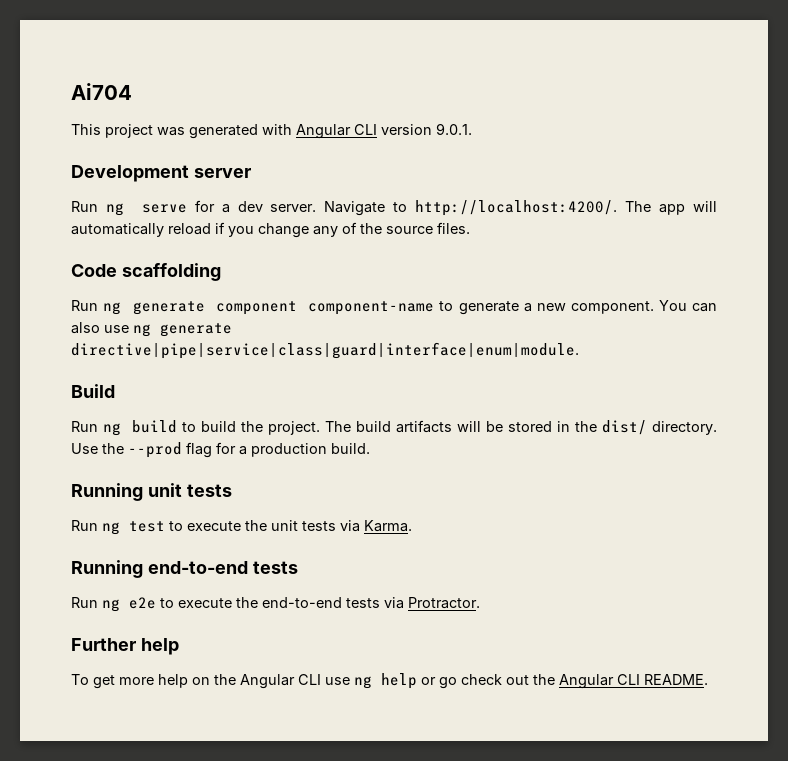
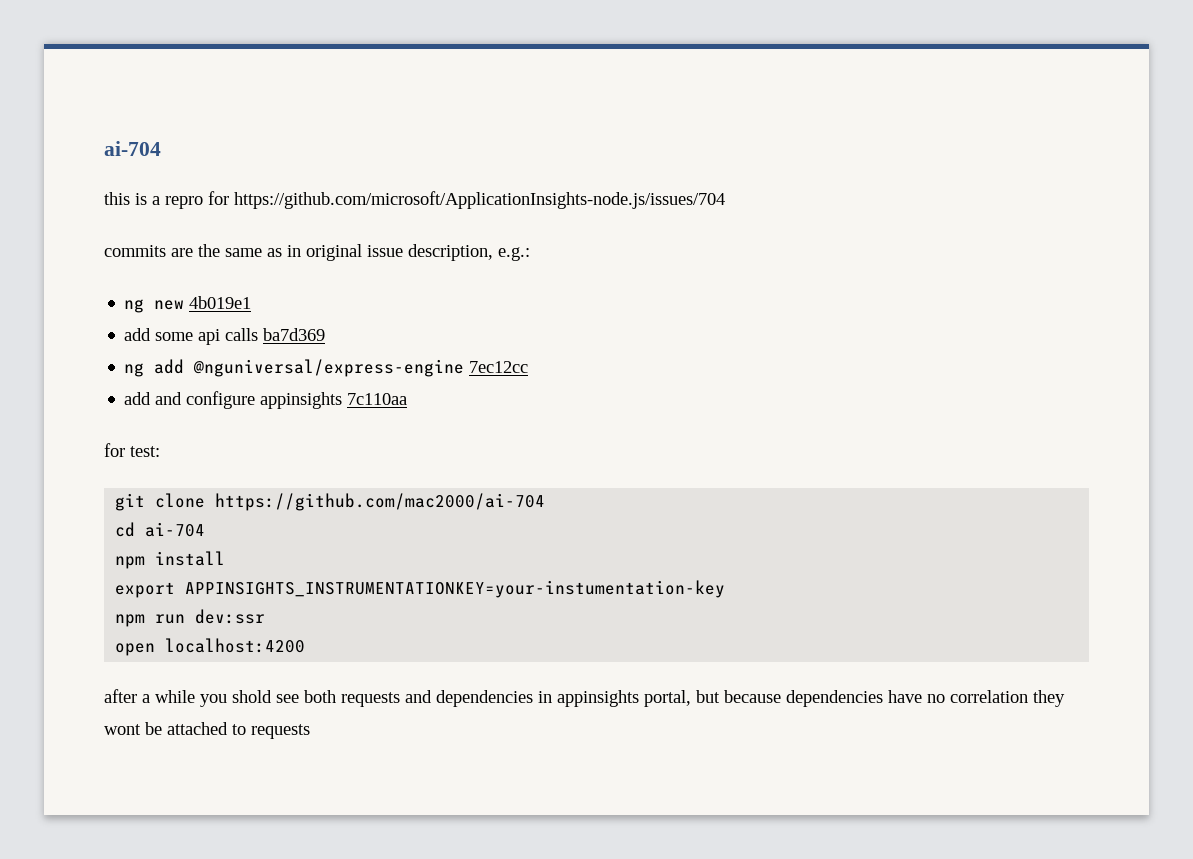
[71,83,132,100] [71,123,472,139] [71,165,251,182] [71,200,717,216] [71,222,470,238] [71,263,221,281] [71,300,718,315] [71,322,232,337] [71,342,579,359] [71,384,115,398] [71,420,717,436] [71,442,370,458] [71,483,232,501] [71,520,412,535] [71,560,298,578] [71,597,480,612] [71,638,179,655] [71,673,708,689] Ai704 // This project was generated with Angular CLI version 9.0.1. // Development server // Run ng serve for a dev server. Navigate to http://localhost:4200/. The app will automatically reload if you change any of the source files. // Code scaffolding // Run ng generate component component-name to generate a new component. You can also use ng generate directive|pipe|service|class|guard|interface|enum|module. // Build // Run ng build to build the project. The build artifacts will be stored in the dist/ directory. Use the --prod flag for a production build. // Running unit tests // Run ng test to execute the unit tests via Karma. // Running end-to-end tests // Run ng e2e to execute the end-to-end tests via Protractor. // Further help // To get more help on the Angular CLI use ng help or go check out the Angular CLI README. -> [104,141,161,156] [104,191,725,209] [104,244,530,261] [124,296,252,313] [124,328,326,345] [124,359,529,377] [124,391,408,409] [104,443,160,457] [115,493,546,511] [115,522,206,537] [115,551,226,569] [115,580,726,598] [115,609,266,627] [115,638,306,656] [104,689,1065,707] [104,722,310,739] ai-704 // this is a repro for https://github.com/microsoft/ApplicationInsights-node.js/issues/704 // commits are the same as in original issue description, e.g.: // ng new 4b019e1 // add some api calls ba7d369 // ng add @nguniversal/express-engine 7ec12cc // add and configure appinsights 7c110aa // for test: // git clone https://github.com/mac2000/ai-704 // cd ai-704 // npm install // export APPINSIGHTS_INSTRUMENTATIONKEY=your-instumentation-key // npm run dev:ssr // open localhost:4200 // after a while you shold see both requests and dependencies in appinsights portal, but because dependencies have no correlation they wont be attached to requests

